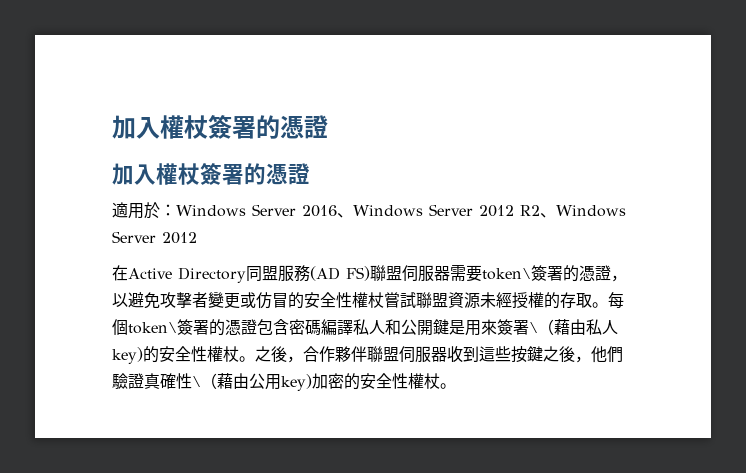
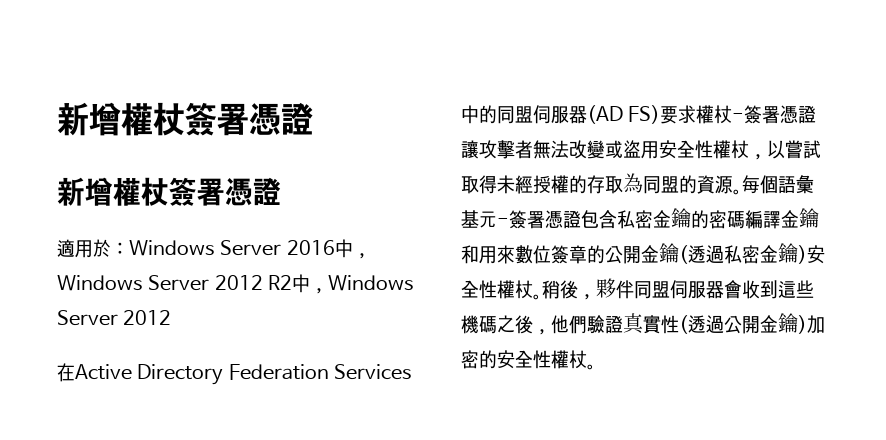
[112,115,328,139] [112,163,266,185] 加入權杖簽署的憑證 // 加入權杖簽署的 -> [57,102,313,136] [57,177,225,206] 新增權杖簽署憑證 // 新增權杖簽署
[337,213,353,218] 、 -> [334,239,371,259] 中，
[540,213,556,218] 、 -> [292,274,329,294] 中，
[246,265,627,282] [112,291,624,309] [112,319,618,336] [112,346,447,364] 同盟服務(AD FS)聯盟伺服器需要token\簽署的憑證，以避免攻擊者變更或仿冒的安全性權杖嘗試聯盟資源未經授權的存取。每個token\簽署的憑證包含密碼編譯私人和公開鍵是用來簽署\（藉由私人key)的安全性權杖。之後，合作夥伴聯盟伺服器 -> [228,364,413,380] [461,105,817,124] [461,140,821,160] [461,173,814,195] [461,208,819,229] [461,243,825,264] [461,278,742,300] Federation Services中的同盟伺服器(AD FS)要求權杖-簽署憑證讓攻擊者無法改變或盜用安全性權杖，以嘗試取得未經授權的存取為同盟的資源。每個語彙基元-簽署憑證包含私密金鑰的密碼編譯金鑰和用來數位簽章的公開金鑰(透過私密金鑰)安全性權杖。稍後，夥伴同盟伺服器會
[511,346,543,363] 按鍵 -> [461,315,497,334] 機碼
[160,373,312,391] 確性\（藉由公用key) -> [643,313,807,334] 實性(透過公開金鑰)

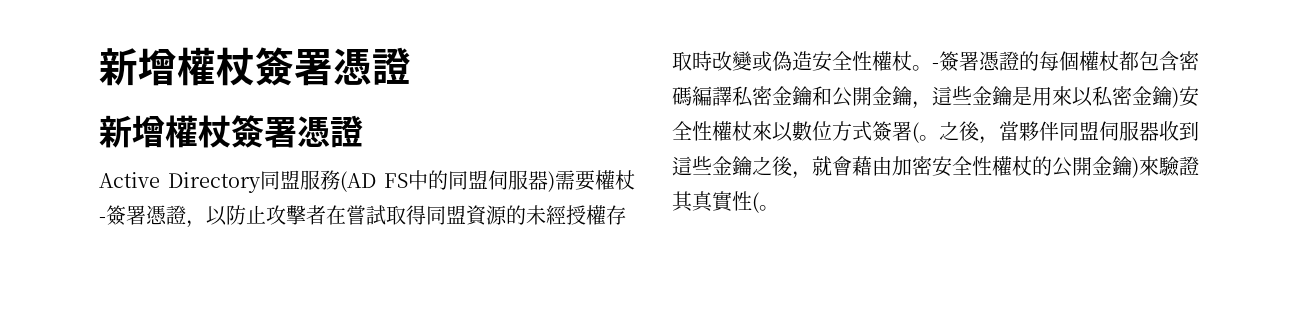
[57,239,371,259] [57,274,415,294] [57,310,172,326] [57,363,413,385] 適用於：Windows Server 2016中，Windows Server 2012 R2中，Windows Server 2012 // 在Active Directory Federation Services -> [99,170,408,193] Active Directory同盟服務(AD FS
[587,105,697,124] (AD FS)要求 -> [548,170,595,192] )需要
[461,140,821,160] [461,173,814,195] [461,208,819,229] [461,243,724,264] 讓攻擊者無法改變或盜用安全性權杖，以嘗試取得未經授權的存取為同盟的資源。每個語彙基元-簽署憑證包含私密金鑰的密碼編譯金鑰和用來數位簽章的公開金鑰(透過 -> [186,205,626,228] [672,51,1199,72] [672,86,1093,109] ，以防止攻擊者在嘗試取得同盟資源的未經授權存取時改變或偽造安全性權杖。-簽署憑證的每個權杖都包含密碼編譯私密金鑰和公開金鑰，這些金鑰是用來以
[533,280,596,300] 。稍後， -> [752,121,1019,144] 來以數位方式簽署(。之後，當
[724,280,742,299] 會 -> (1159, 131) none
[461,313,825,335] [461,350,587,369] 機碼之後，他們驗證真實性(透過公開金鑰)加密的安全性權杖 -> [712,156,1199,179] [672,191,759,213] 金鑰之後，就會藉由加密安全性權杖的公開金鑰)來驗證其真實性(

